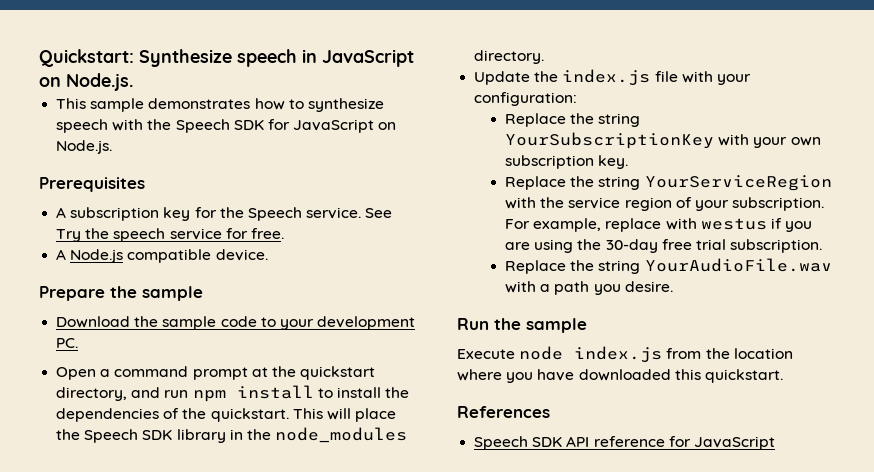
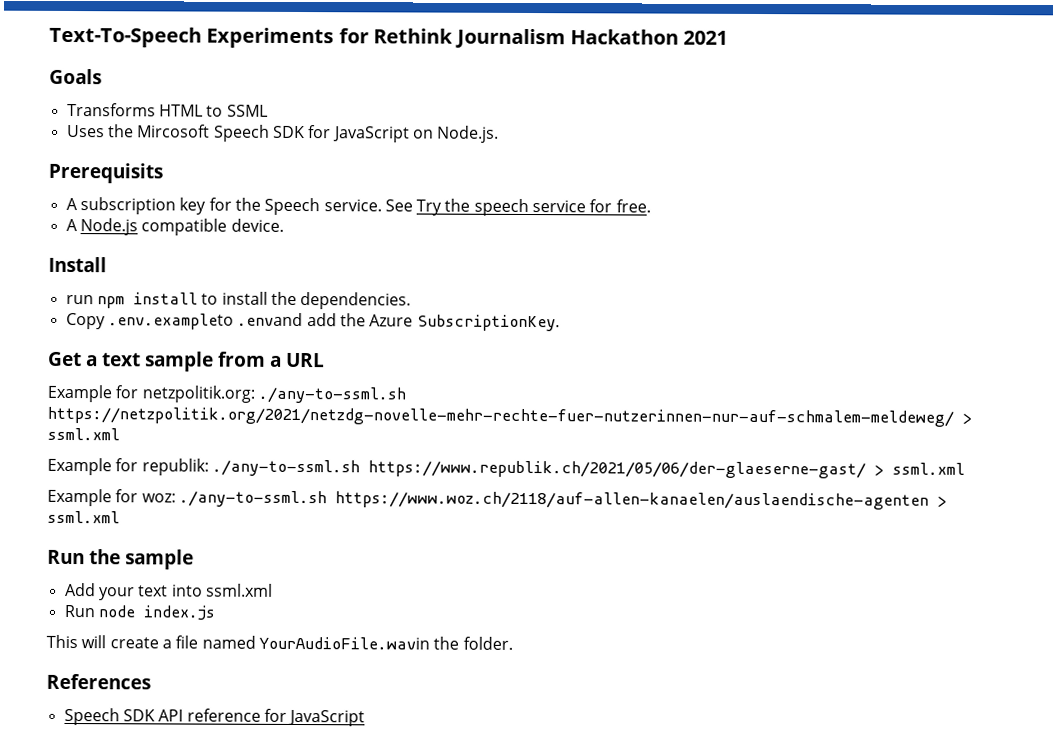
[39,49,414,67] [39,73,133,91] [56,98,384,112] [56,119,172,133] Quickstart: Synthesize speech in JavaScript on Node.js. // This sample demonstrates how to synthesize speech with the -> [49,26,729,49] [49,68,102,85] [66,102,268,117] [66,124,211,138] Text-To-Speech Experiments for Rethink Journalism Hackathon 2021 // Goals // Transforms HTML to SSML // Uses the Mircosoft
[39,177,145,192] Prerequisites -> [48,162,163,184] Prerequisits
[39,286,203,301] [56,316,416,330] [56,338,79,348] [56,366,376,380] [56,387,161,401] Prepare the sample // Download the sample code to your development PC. // Open a command prompt at the quickstart directory, and -> [48,256,107,273] Install //
[56,408,397,422] [56,427,408,443] [474,50,545,64] [474,69,751,86] [474,92,578,106] [504,113,641,127] [504,132,821,149] [504,155,629,169] [504,175,832,191] [504,197,825,211] [504,218,813,232] [504,239,823,253] [504,258,832,274] [504,281,673,295] [457,318,587,333] [457,346,793,363] [457,369,783,383] dependencies of the quickstart. This will place the Speech SDK library in the node_modules directory. // Update the index.js file with your configuration: // Replace the string YourSubscriptionKey with your own subscription key. // Replace the string YourServiceRegion with the service region of your subscription. For example, replace with westus if you are using the 30-day free trial subscription. // Replace the string YourAudioFile.wav with a path you desire. // Run the sample // Execute node index.js from the location where you have downloaded this quickstart. -> [300,292,412,310] [65,312,560,332] [48,351,325,372] [47,384,406,404] [47,406,972,427] [47,427,120,441] [47,457,965,479] [47,488,947,510] [47,510,120,524] [47,549,194,570] [64,582,273,601] [63,604,215,621] [46,634,513,650] dependencies. // Copy .env.exampleto .envand add the Azure SubscriptionKey. // Get a text sample from a URL // Example for netzpolitik.org: ./any-to-ssml.sh https://netzpolitik.org/2021/netzdg-novelle-mehr-rechte-fuer-nutzerinnen-nur-auf-schmalem-meldeweg/ > ssml.xml // Example for republik: ./any-to-ssml.sh https://www.republik.ch/2021/05/06/der-glaeserne-gast/ > ssml.xml // Example for woz: ./any-to-ssml.sh https://www.woz.ch/2118/auf-allen-kanaelen/auslaendische-agenten > ssml.xml // Run the sample // Add your text into ssml.xml // Run node index.js // This will create a file named YourAudioFile.wavin the folder.

